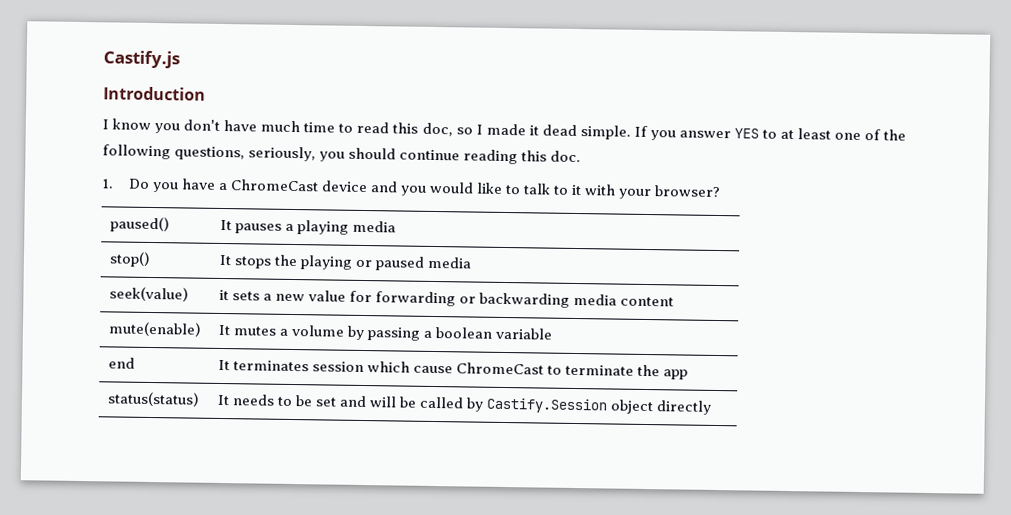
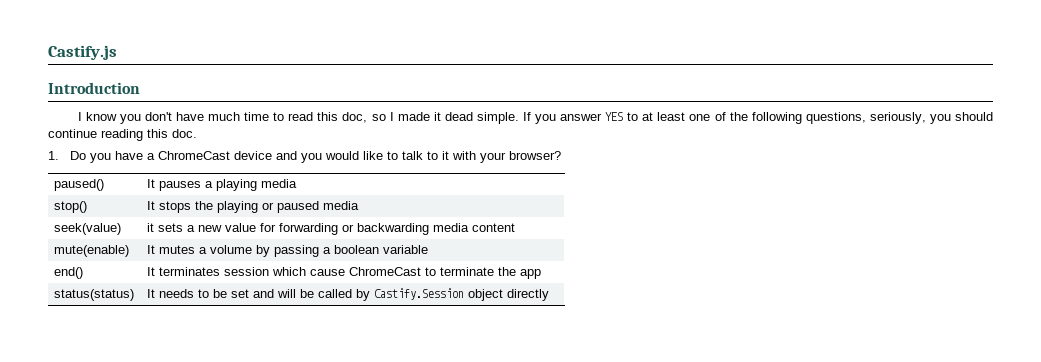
[107,357,135,369] end -> [54,267,84,279] end()

